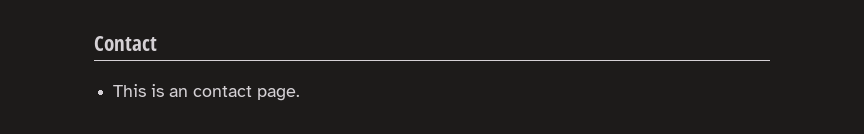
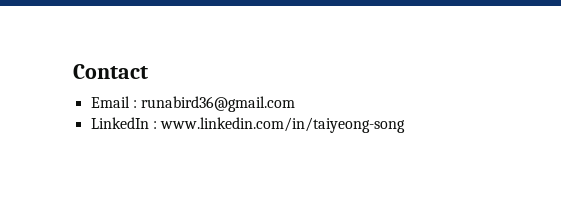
[113,84,301,101] This is an contact page. -> [90,96,296,112] [90,117,406,133] Email : runabird36@gmail.com // LinkedIn : www.linkedin.com/in/taiyeong-song

